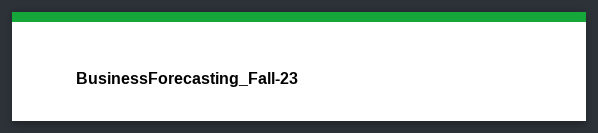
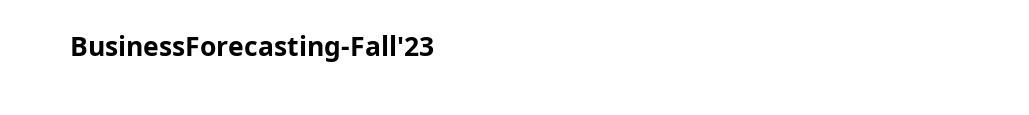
[76,72,298,87] BusinessForecasting_Fall-23 -> [70,35,434,62] BusinessForecasting-Fall'23

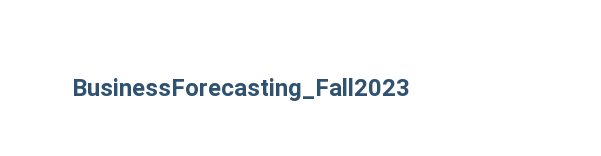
[70,35,434,62] BusinessForecasting-Fall'23 -> [72,78,410,101] BusinessForecasting_Fall2023

